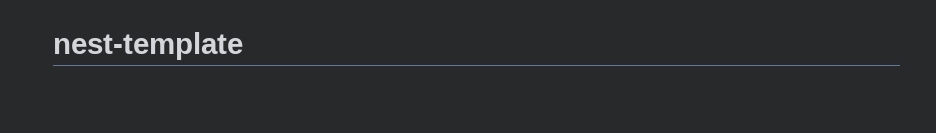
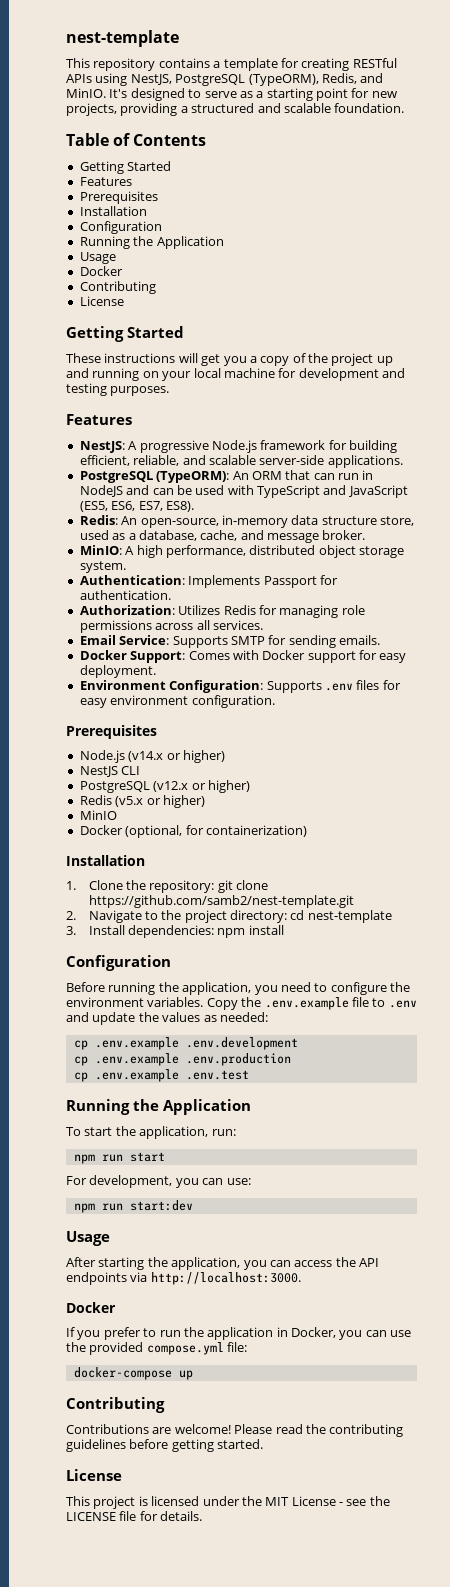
[53,32,243,60] nest-template -> [66,30,179,47] [66,58,397,71] [66,73,384,86] [66,88,397,101] [66,103,405,116] [66,133,207,146] [79,161,172,174] [79,177,132,186] [79,191,158,204] [79,206,147,216] [79,221,162,234] [79,236,224,249] [79,252,116,264] [79,266,123,276] [79,281,156,294] [79,296,124,306] [66,326,184,342] [66,353,393,366] [66,368,405,381] [66,383,170,396] [66,414,132,425] [79,440,397,453] [79,455,403,468] [79,470,374,483] [79,485,408,498] [79,501,194,512] [79,515,414,528] [79,530,366,543] [79,545,404,558] [79,561,126,573] [79,575,338,588] [79,590,171,600] [79,605,365,618] [79,620,263,633] [79,635,380,648] [79,650,407,663] [79,665,156,678] [79,680,401,693] [79,695,275,708] [66,725,157,739] [79,750,225,763] [79,766,141,777] [79,780,250,793] [79,795,205,808] [79,810,117,820] [79,825,307,838] [66,855,145,866] [66,880,269,893] [88,895,354,908] [66,910,392,923] [66,925,284,938] [66,955,171,971] [66,982,410,995] [66,997,417,1010] [66,1012,268,1025] [73,1037,298,1050] [73,1053,291,1066] [73,1069,249,1082] [66,1099,251,1115] [66,1126,236,1139] [73,1152,165,1164] [66,1175,251,1188] [73,1200,193,1213] [66,1231,110,1246] [66,1257,379,1270] [66,1272,301,1285] [66,1302,116,1313] [66,1327,412,1340] [66,1342,248,1355] [73,1367,193,1380] [66,1397,165,1413] [66,1424,404,1437] [66,1439,264,1452] [66,1469,122,1481] [66,1496,390,1509] [66,1511,203,1521] nest-template // This repository contains a template for creating RESTful APIs using NestJS, PostgreSQL (TypeORM), Redis, and MinIO. It's designed to serve as a starting point for new projects, providing a structured and scalable foundation. // Table of Contents // Getting Started // Features // Prerequisites // Installation // Configuration // Running the Application // Usage // Docker // Contributing // License // Getting Started // These instructions will get you a copy of the project up and running on your local machine for development and testing purposes. // Features // NestJS: A progressive Node.js framework for building efficient, reliable, and scalable server-side applications. // PostgreSQL (TypeORM): An ORM that can run in NodeJS and can be used with TypeScript and JavaScript (ES5, ES6, ES7, ES8). // Redis: An open-source, in-memory data structure store, used as a database, cache, and message broker. // MinIO: A high performance, distributed object storage system. // Authentication: Implements Passport for authentication. // Authorization: Utilizes Redis for managing role permissions across all services. // Email Service: Supports SMTP for sending emails. // Docker Support: Comes with Docker support for easy deployment. // Environment Configuration: Supports .env files for easy environment configuration. // Prerequisites // Node.js (v14.x or higher) // NestJS CLI // PostgreSQL (v12.x or higher) // Redis (v5.x or higher) // MinIO // Docker (optional, for containerization) // Installation // 1. Clone the repository: git clone https://github.com/samb2/nest-template.git // 2. Navigate to the project directory: cd nest-template // 3. Install dependencies: npm install // Configuration // Before running the application, you need to configure the environment variables. Copy the .env.example file to .env and update the values as needed: // cp .env.example .env.development // cp .env.example .env.production // cp .env.example .env.test // Running the Application // To start the application, run: // npm run start // For development, you can use: // npm run start:dev // Usage // After starting the application, you can access the API endpoints via http://localhost:3000. // Docker // If you prefer to run the application in Docker, you can use the provided compose.yml file: // docker-compose up // Contributing // Contributions are welcome! Please read the contributing guidelines before getting started. // License // This project is licensed under the MIT License - see the LICENSE file for details.

